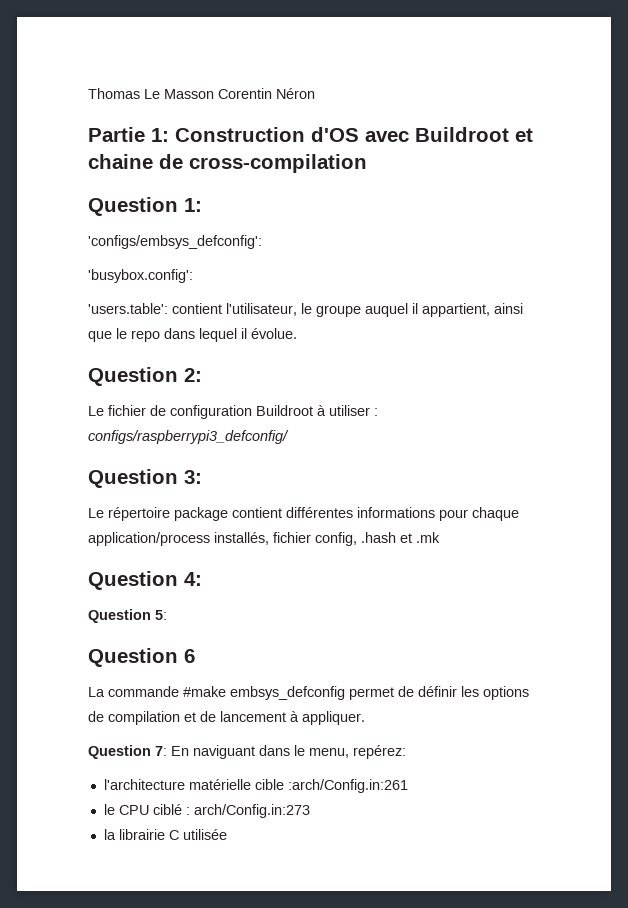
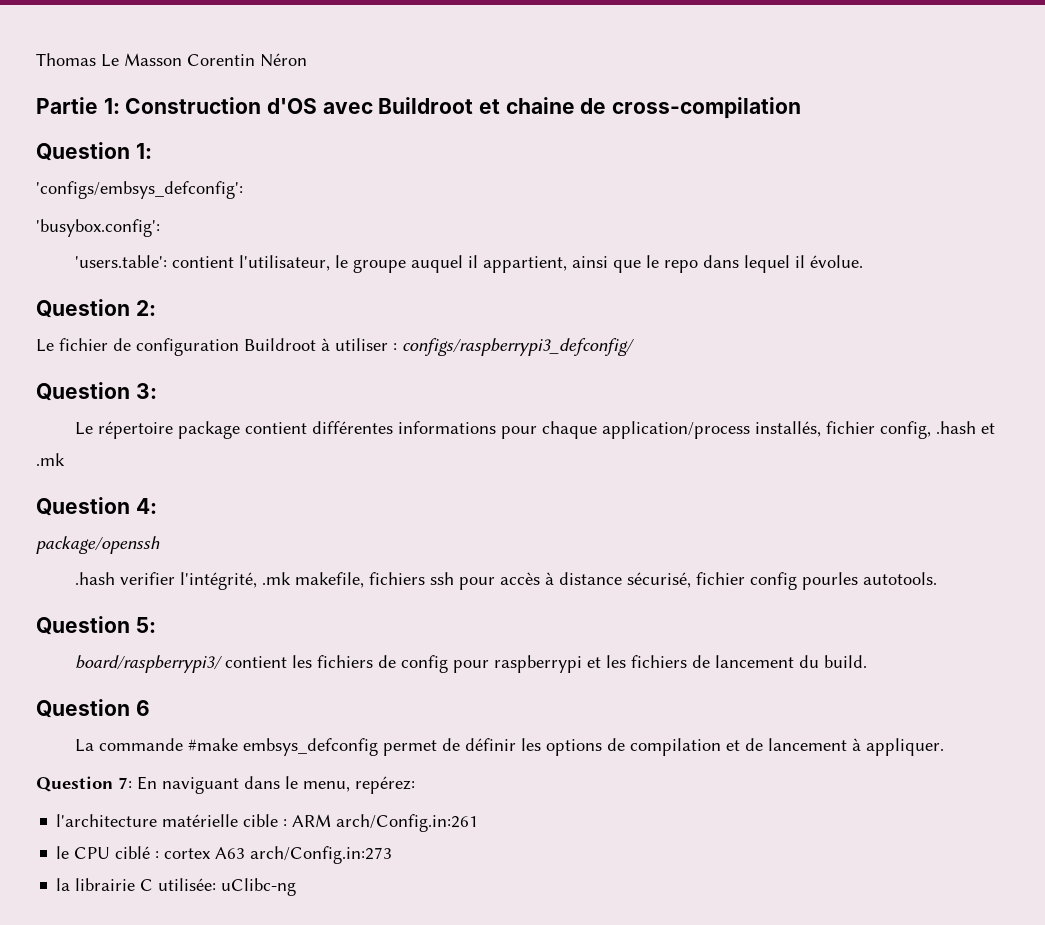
[88,609,167,623] Question 5: -> [36,536,160,554] [75,572,938,590] [36,616,156,635] [75,655,868,673] package/openssh // .hash verifier l'intégrité, .mk makefile, fichiers ssh pour accès à distance sécurisé, fichier config pourles autotools. // Question 5: // board/raspberrypi3/ contient les fichiers de config pour raspberrypi et les fichiers de lancement du build.
[287,779,408,793] :arch/Config.in:261 -> [283,814,479,832] : ARM arch/Config.in:261
(190, 811) none -> [164,847,246,859] cortex A63
[182,829,227,840] utilisée -> [158,878,297,896] utilisée: uClibc-ng

